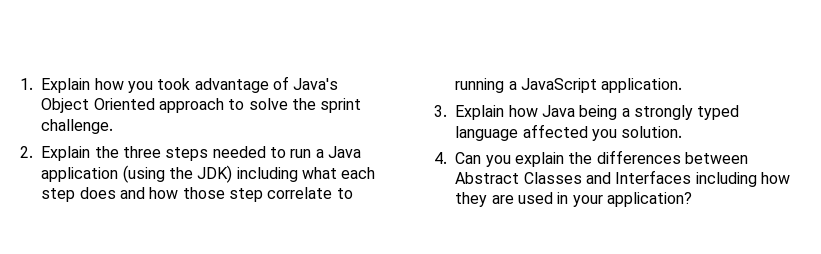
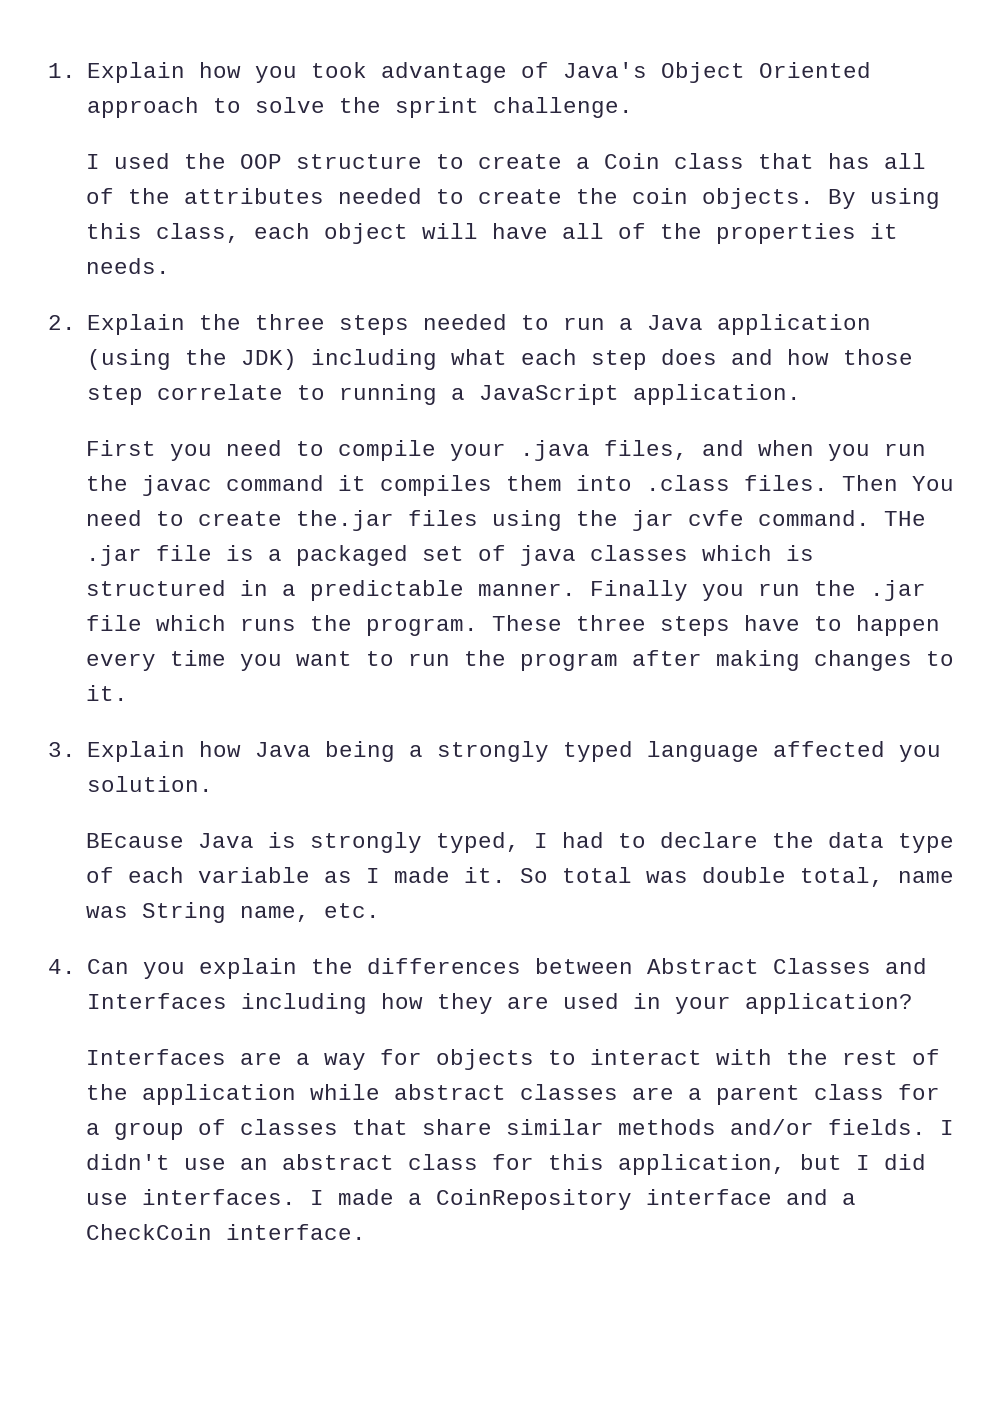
(114, 126) none -> [86,153,927,169] [86,188,941,209] [86,223,899,244] [86,258,171,274] // I used the OOP structure to create a Coin class that has all of the attributes needed to create the coin objects. By using this class, each object will have all of the properties it needs.
(683, 85) none -> [86,440,927,461] [86,475,955,496] [86,510,927,531] [86,545,815,566] [86,580,927,601] [86,615,941,636] [86,650,955,671] [86,685,129,701] // First you need to compile your .java files, and when you run the javac command it compiles them into .class files. Then You need to create the.jar files using the jar cvfe command. THe .jar file is a packaged set of java classes which is structured in a predictable manner. Finally you run the .jar file which runs the program. These three steps have to happen every time you want to run the program after making changes to it.
(683, 132) none -> [86,832,955,853] [86,867,955,887] [86,902,381,923] // BEcause Java is strongly typed, I had to declare the data type of each variable as I made it. So total was double total, name was String name, etc.
(693, 199) none -> [86,1049,941,1070] [86,1084,941,1105] [86,1119,955,1140] [86,1154,927,1175] [86,1189,857,1210] [86,1224,367,1240] // Interfaces are a way for objects to interact with the rest of the application while abstract classes are a parent class for a group of classes that share similar methods and/or fields. I didn't use an abstract class for this application, but I did use interfaces. I made a CoinRepository interface and a CheckCoin interface.

